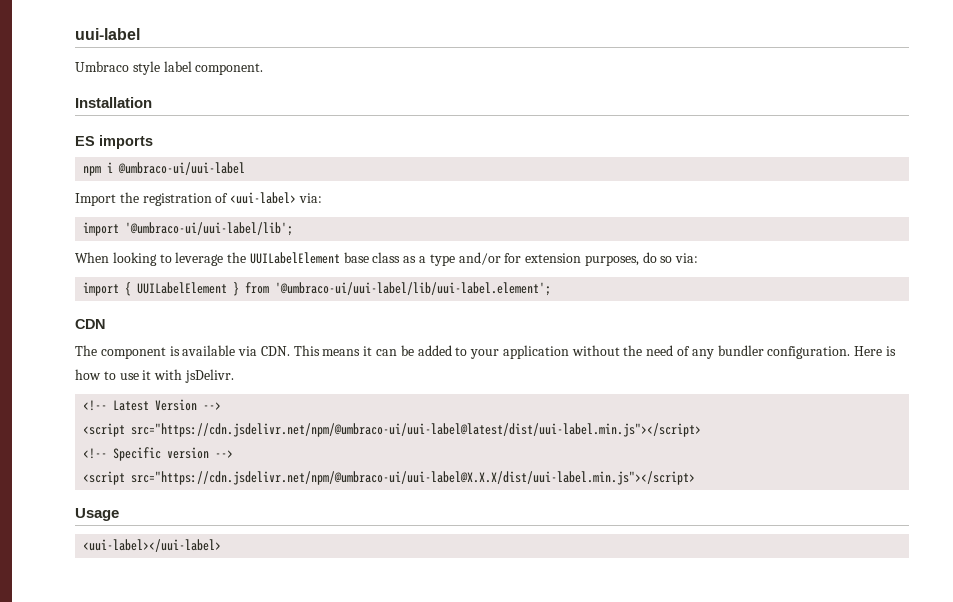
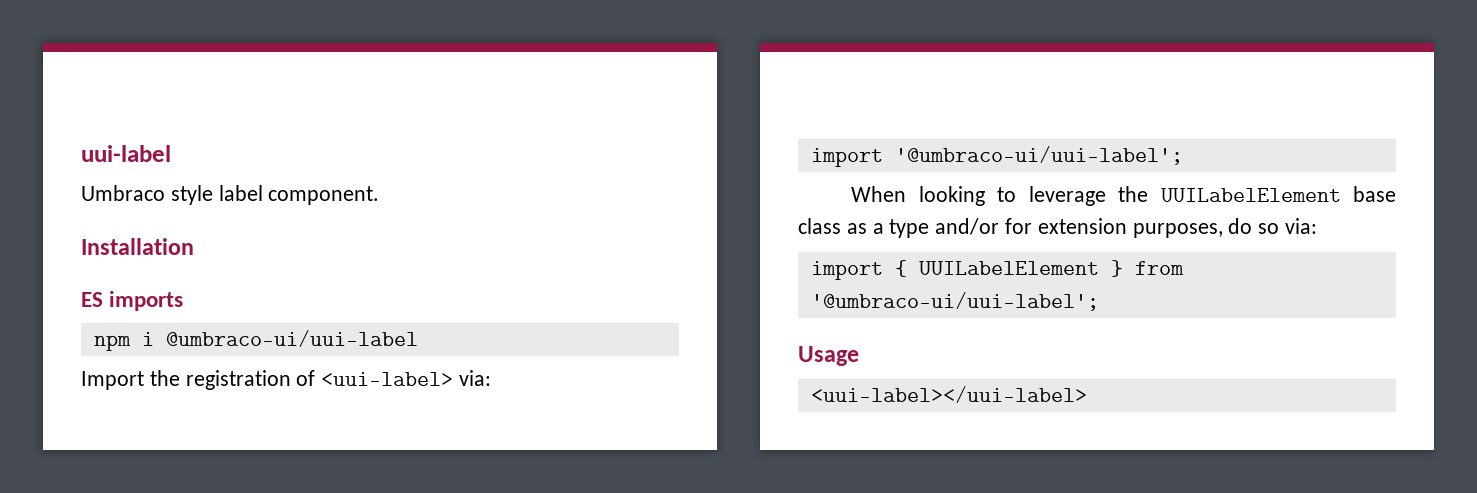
[125,222,294,236] '@umbraco-ui/uui-label/lib'; -> [894,146,1183,165] '@umbraco-ui/uui-label';
[275,282,552,296] [75,319,105,329] [75,345,896,359] [75,369,234,383] [83,399,222,411] [83,423,702,437] [83,447,234,461] [83,471,696,485] '@umbraco-ui/uui-label/lib/uui-label.element'; // CDN // The component is available via CDN. This means it can be added to your application without the need of any bundler configuration. Here is how to use it with jsDelivr. // <!-- Latest Version --> // <script src="https://cdn.jsdelivr.net/npm/@umbraco-ui/uui-label@latest/dist/uui-label.min.js"></script> // <!-- Specific version --> // <script src="https://cdn.jsdelivr.net/npm/@umbraco-ui/uui-label@X.X.X/dist/uui-label.min.js"></script> -> [810,292,1099,311] '@umbraco-ui/uui-label';

